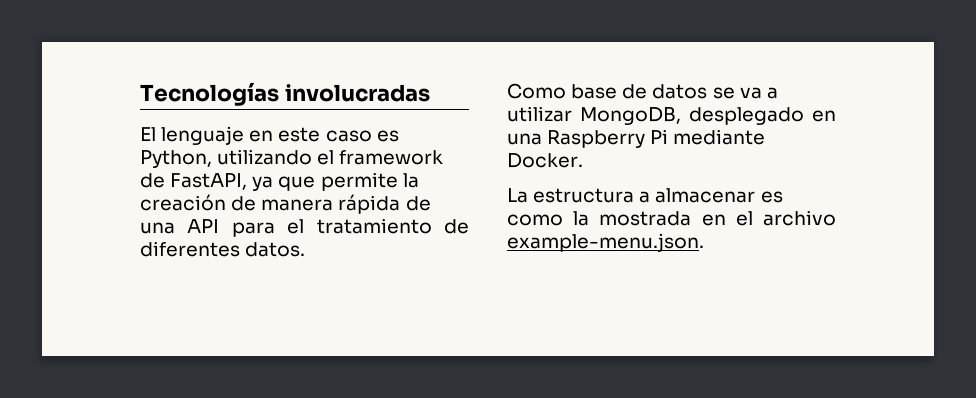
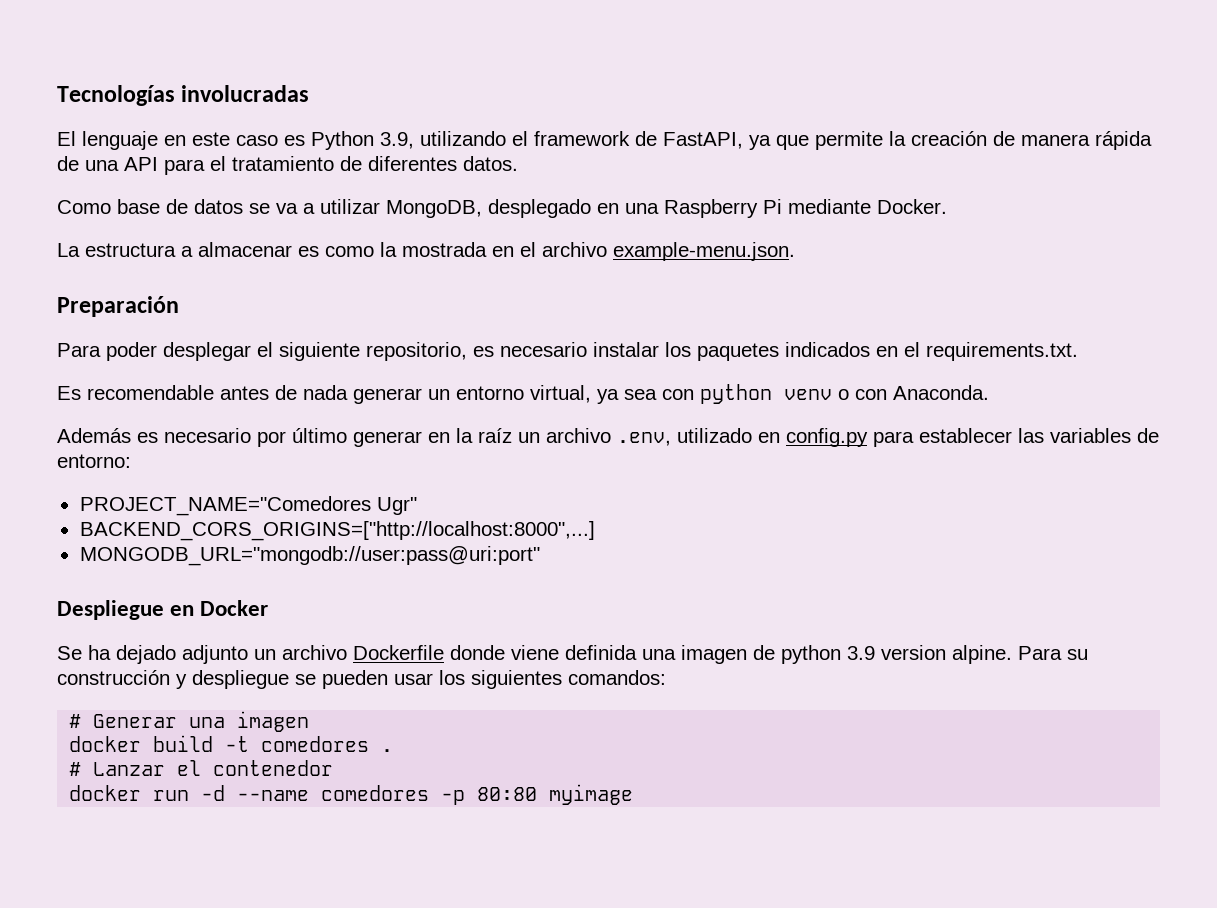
[140,150,212,168] Python, -> [311,131,414,150] Python 3.9,
(704, 242) none -> [57,296,179,317] [57,342,1078,361] [57,384,989,404] [57,428,1159,447] [57,454,131,468] [79,496,417,516] [79,521,595,541] [79,546,540,566] [57,600,269,620] [57,645,1088,664] [57,670,666,689] [69,711,310,732] [69,735,394,752] [69,760,334,776] [69,784,634,805] // Preparación // Para poder desplegar el siguiente repositorio, es necesario instalar los paquetes indicados en el requirements.txt. // Es recomendable antes de nada generar un entorno virtual, ya sea con python venv o con Anaconda. // Además es necesario por último generar en la raíz un archivo .env, utilizado en config.py para establecer las variables de entorno: // PROJECT_NAME="Comedores Ugr" // BACKEND_CORS_ORIGINS=["http://localhost:8000",...] // MONGODB_URL="mongodb://user:pass@uri:port" // Despliegue en Docker // Se ha dejado adjunto un archivo Dockerfile donde viene definida una imagen de python 3.9 version alpine. Para su construcción y despliegue se pueden usar los siguientes comandos: // # Generar una imagen // docker build -t comedores . // # Lanzar el contenedor // docker run -d --name comedores -p 80:80 myimage

